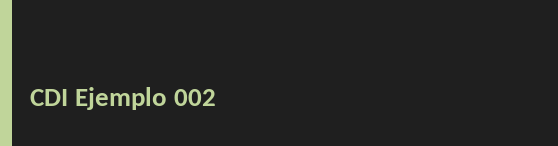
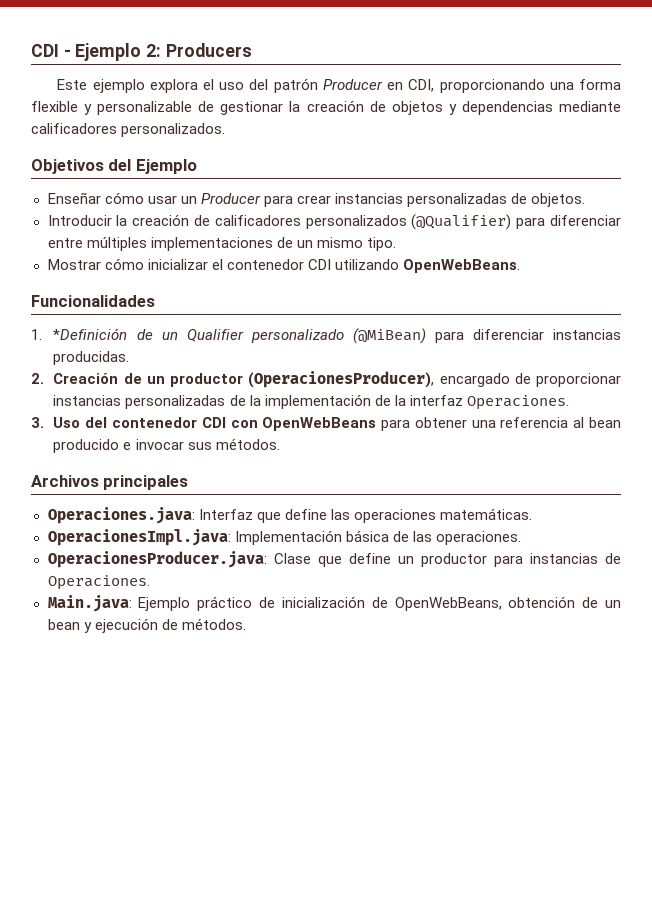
[30,87,217,110] CDI Ejemplo 002 -> [31,43,252,61] [57,78,621,93] [31,100,622,115] [31,123,226,137] [31,159,197,174] [47,192,585,207] [47,214,621,230] [47,237,396,251] [47,258,520,273] [31,295,155,307] [31,328,621,344] [53,351,130,365] [31,371,622,388] [53,394,569,410] [31,417,622,431] [53,438,280,453] [31,475,189,490] [47,507,532,524] [47,529,521,546] [47,551,621,568] [47,575,150,590] [47,595,621,612] [47,618,246,633] CDI - Ejemplo 2: Producers // Este ejemplo explora el uso del patrón Producer en CDI, proporcionando una forma flexible y personalizable de gestionar la creación de objetos y dependencias mediante calificadores personalizados. // Objetivos del Ejemplo // Enseñar cómo usar un Producer para crear instancias personalizadas de objetos. // Introducir la creación de calificadores personalizados (@Qualifier) para diferenciar entre múltiples implementaciones de un mismo tipo. // Mostrar cómo inicializar el contenedor CDI utilizando OpenWebBeans. // Funcionalidades // 1. *Definición de un Qualifier personalizado (@MiBean) para diferenciar instancias producidas. // 2. Creación de un productor (OperacionesProducer), encargado de proporcionar instancias personalizadas de la implementación de la interfaz Operaciones. // 3. Uso del contenedor CDI con OpenWebBeans para obtener una referencia al bean producido e invocar sus métodos. // Archivos principales // Operaciones.java: Interfaz que define las operaciones matemáticas. // OperacionesImpl.java: Implementación básica de las operaciones. // OperacionesProducer.java: Clase que define un productor para instancias de Operaciones. // Main.java: Ejemplo práctico de inicialización de OpenWebBeans, obtención de un bean y ejecución de métodos.

